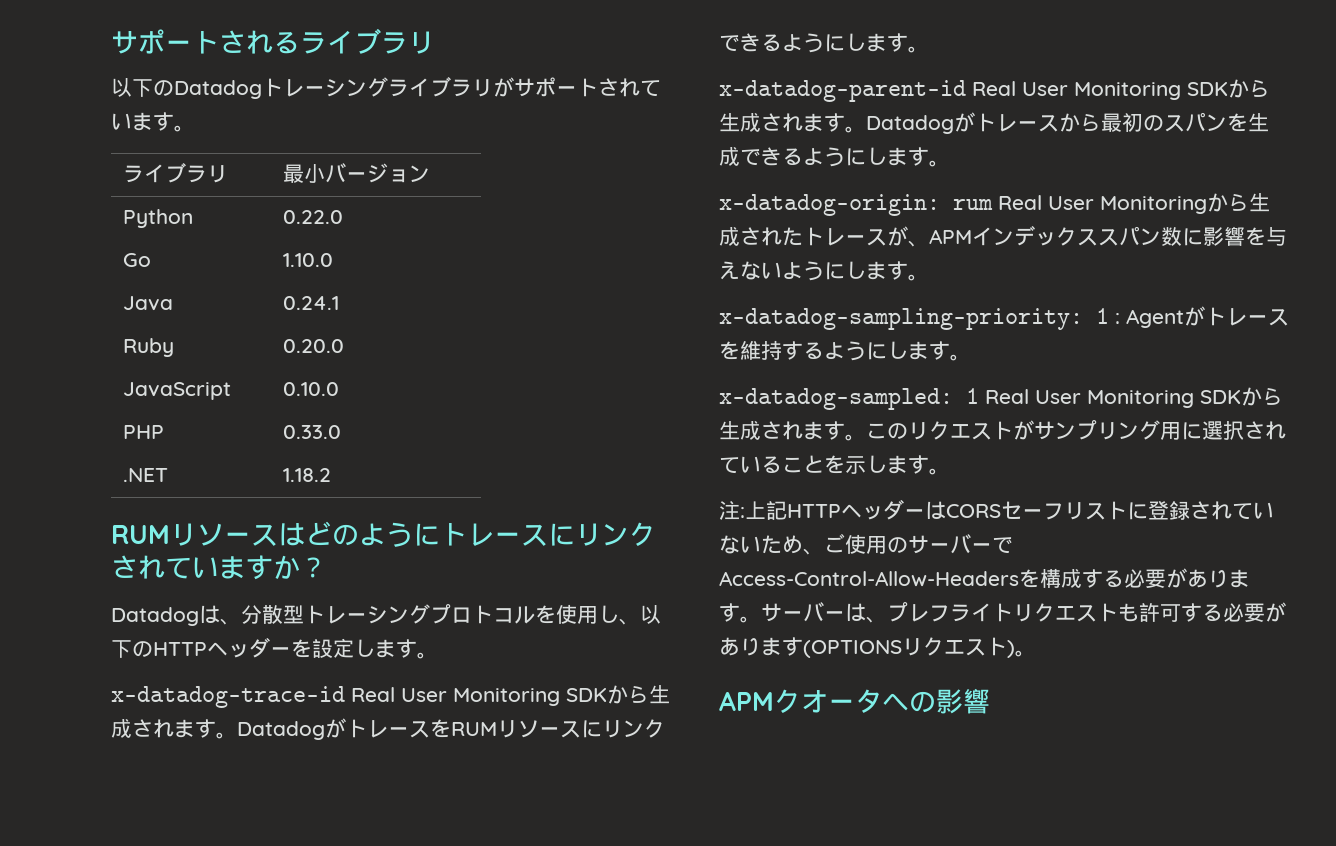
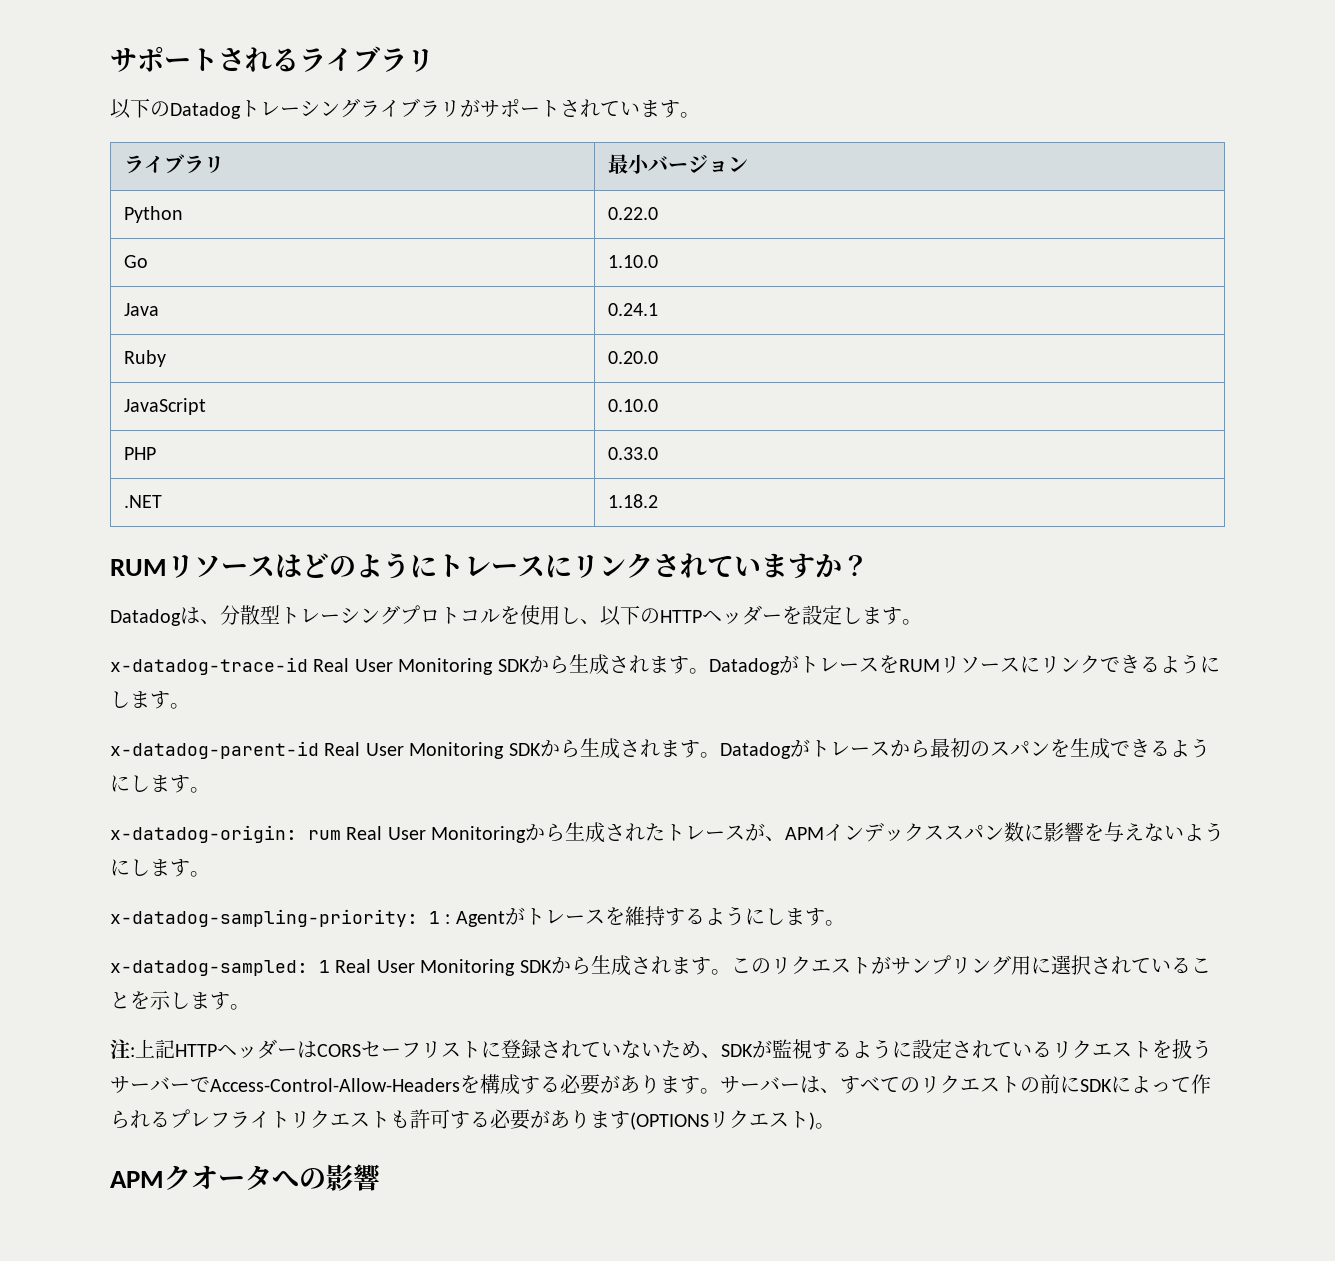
[824,533,908,554] ご使用の -> [721,1039,1212,1059] SDKが監視するように設定されているリクエストを扱う
(887, 619) none -> [840,1074,1211,1094] [110,1110,170,1129] すべてのリクエストの前にSDKによって作られる

